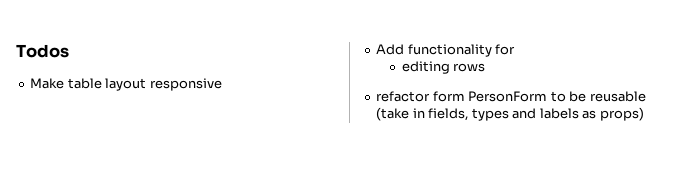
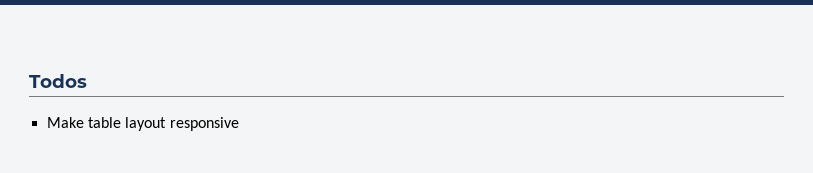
[376,44,516,57] [401,61,486,74] [376,91,646,102] [376,107,644,121] // Add functionality for // editing rows // refactor form PersonForm to be reusable (take in fields, types and labels as props) -> (239, 124) none

